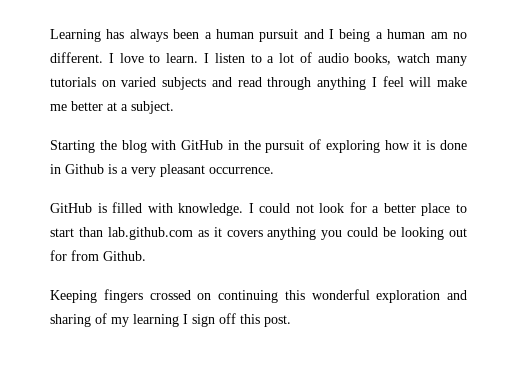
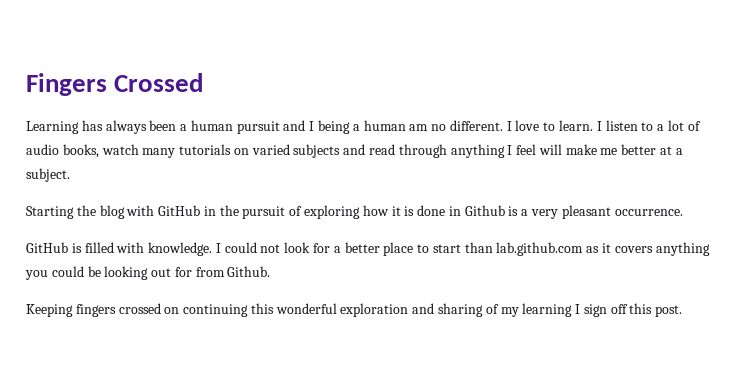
(50, 35) none -> [26,73,204,96] Fingers Crossed //

